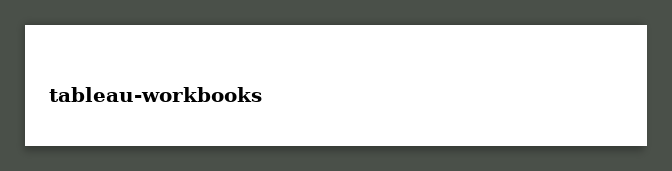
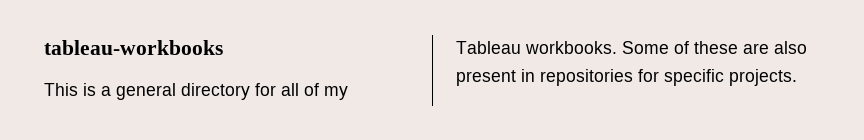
(262, 94) none -> [44,83,348,100] [456,41,807,54] [456,69,797,86] // This is a general directory for all of my Tableau workbooks. Some of these are also present in repositories for specific projects.

